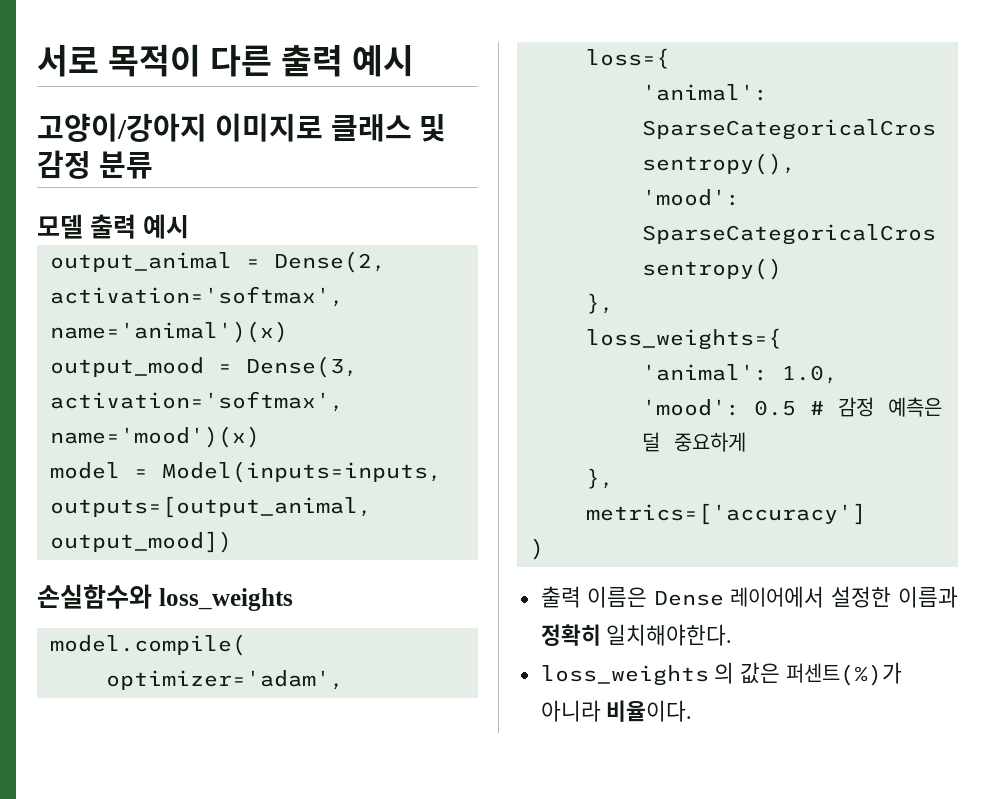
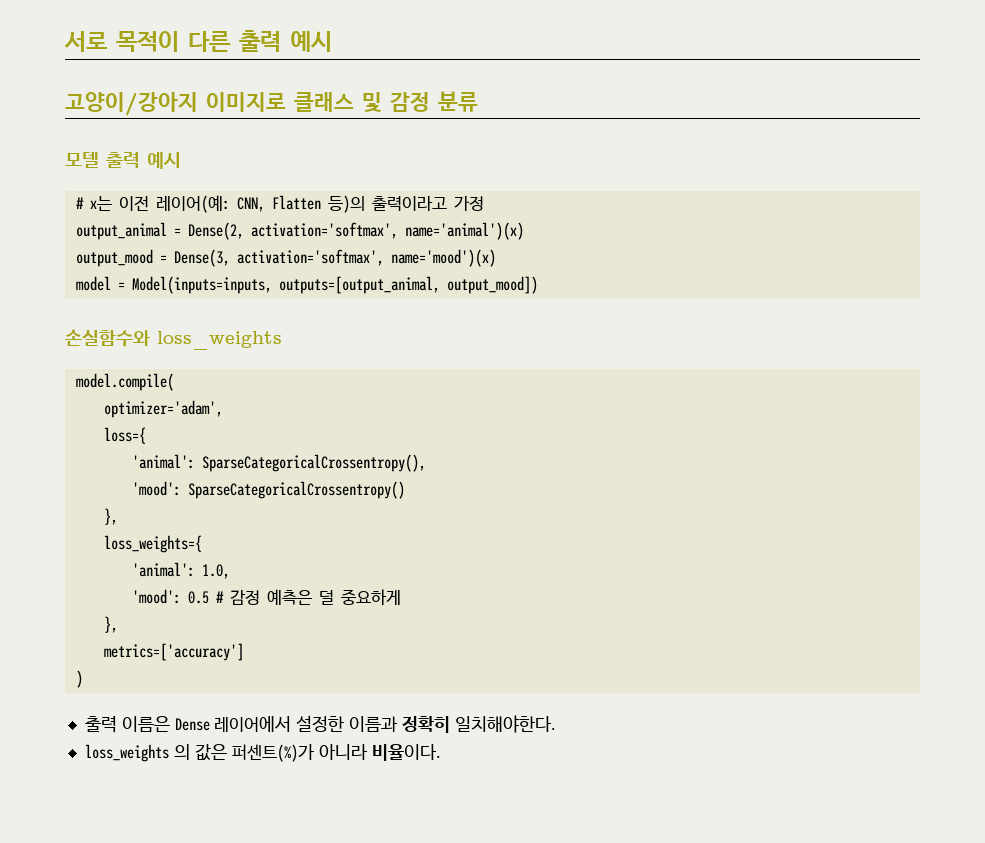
(189, 226) none -> [75,195,484,213] // # x는 이전 레이어(예: CNN, Flatten 등)의 출력이라고 가정

